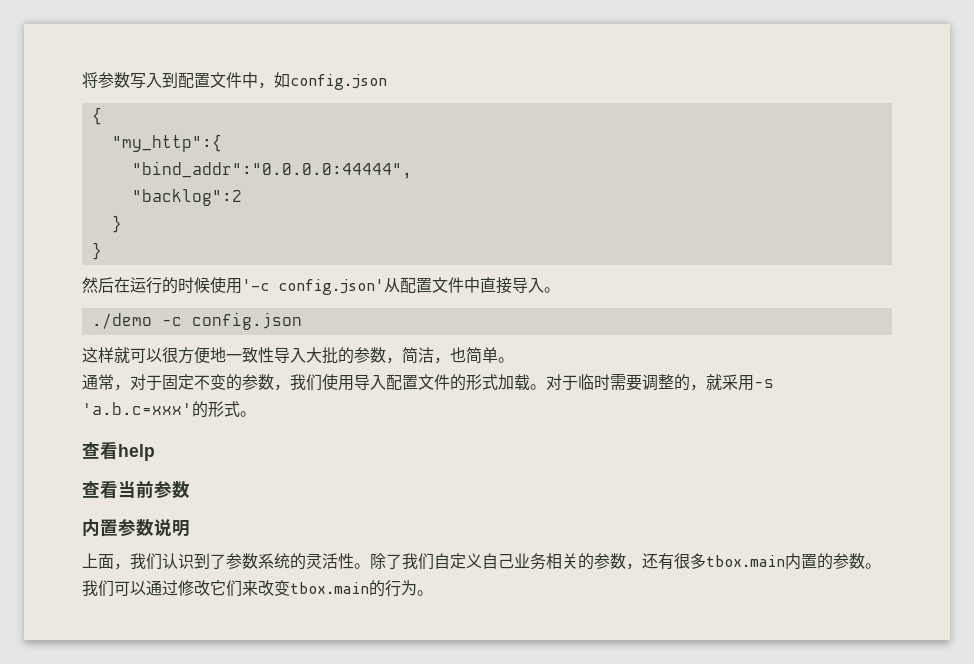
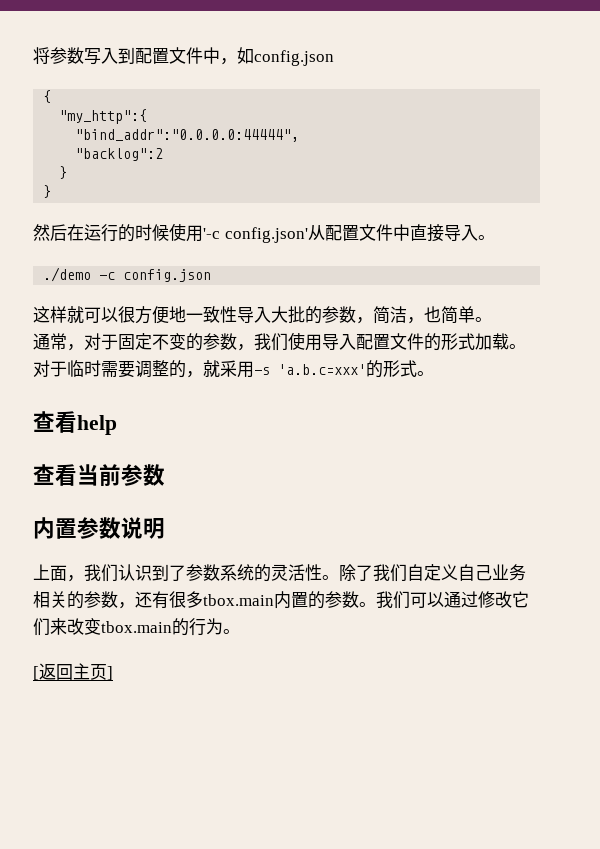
(433, 593) none -> [33,663,113,680] // [返回主页]

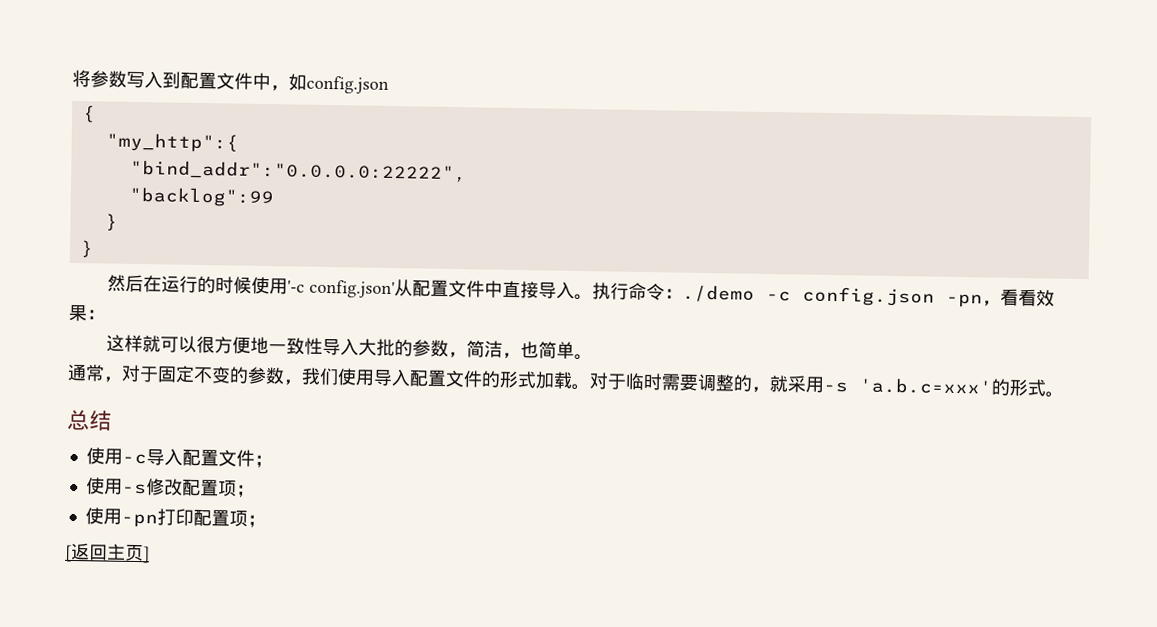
[75,129,300,142] [75,148,164,161] "bind_addr":"0.0.0.0:44444", // "backlog":2 -> [129,159,467,183] [128,186,274,208] "bind_addr":"0.0.0.0:22222", // "backlog":99
(495, 237) // -> [591,282,683,301] 执行命令：
(212, 275) none -> [945,288,1055,308] [68,304,106,322] -pn，看看效果：
[33,411,117,435] [33,464,165,486] [33,517,165,539] [33,564,526,582] [33,591,529,609] [33,618,240,636] 查看help // 查看当前参数 // 内置参数说明 // 上面，我们认识到了参数系统的灵活性。除了我们自定义自己业务相关的参数，还有很多tbox.main内置的参数。我们可以通过修改它们来改变tbox.main的行为。 -> [67,409,112,431] [85,447,273,469] [85,477,255,498] [84,507,266,529] 总结 // 使用-c导入配置文件； // 使用-s修改配置项； // 使用-pn打印配置项；

